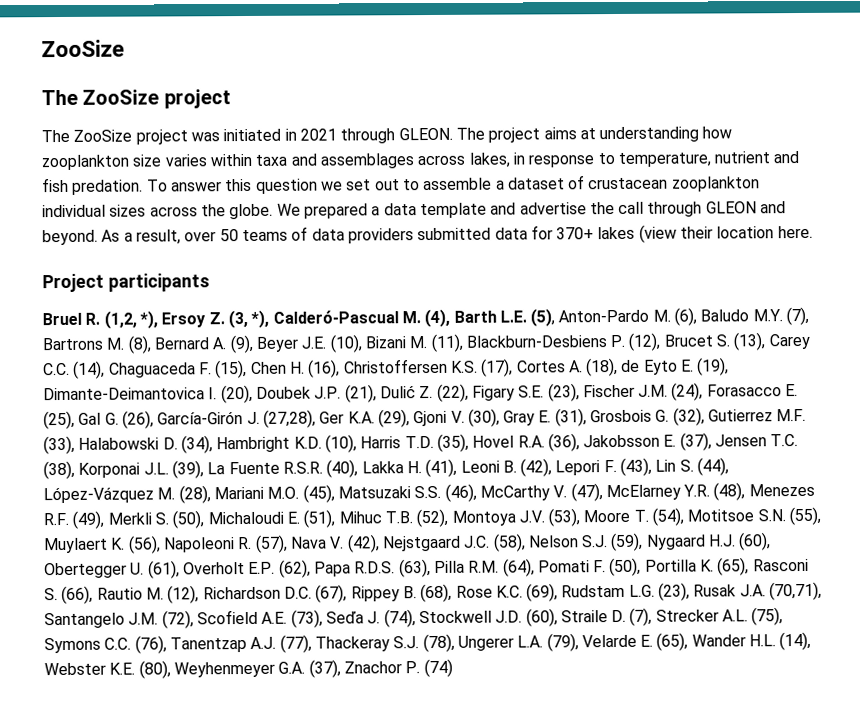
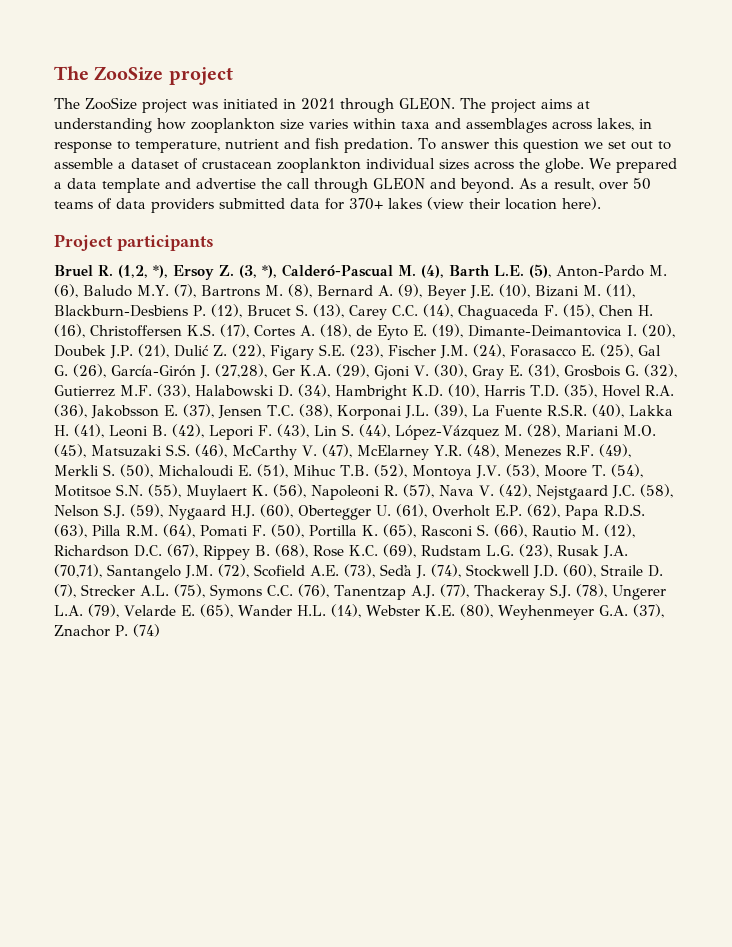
[41,39,125,58] ZooSize // -> (54, 73) none
[777,225,813,239] here. -> [562,197,601,210] here).

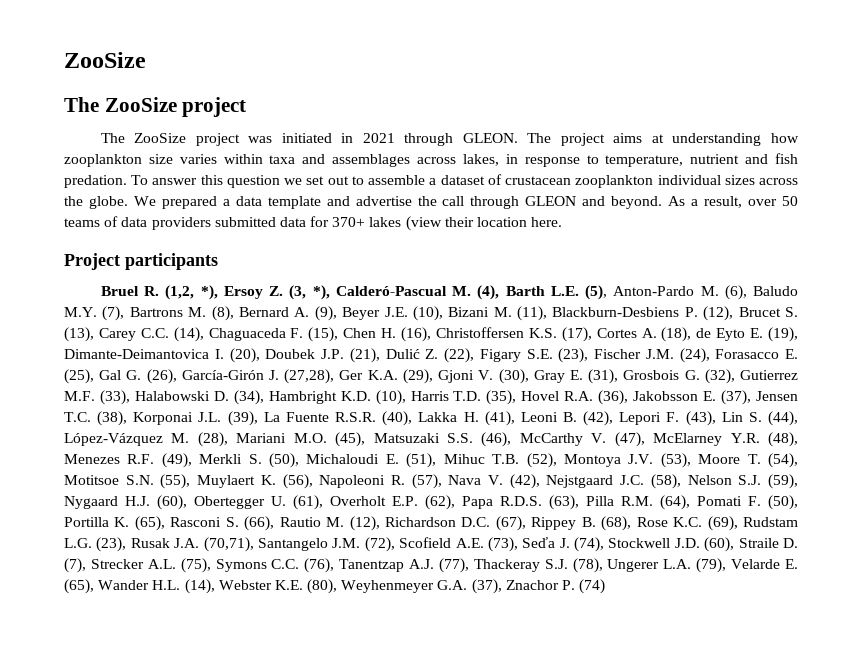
(54, 73) none -> [64,52,146,68] ZooSize //
[562,197,601,210] here). -> [531,217,563,227] here.

